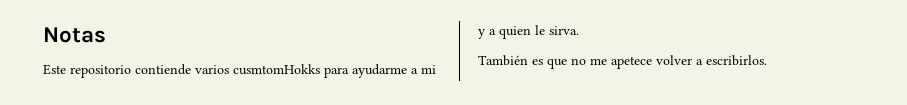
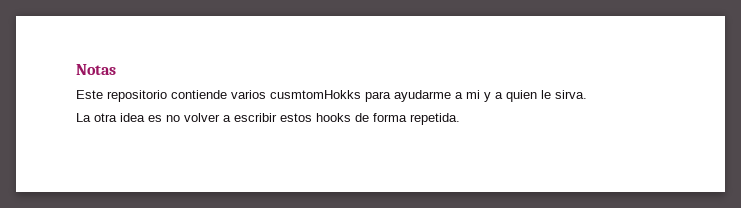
[478,55,767,69] También es que no me apetece volver a escribirlos. -> [76,113,460,125] La otra idea es no volver a escribir estos hooks de forma repetida.

